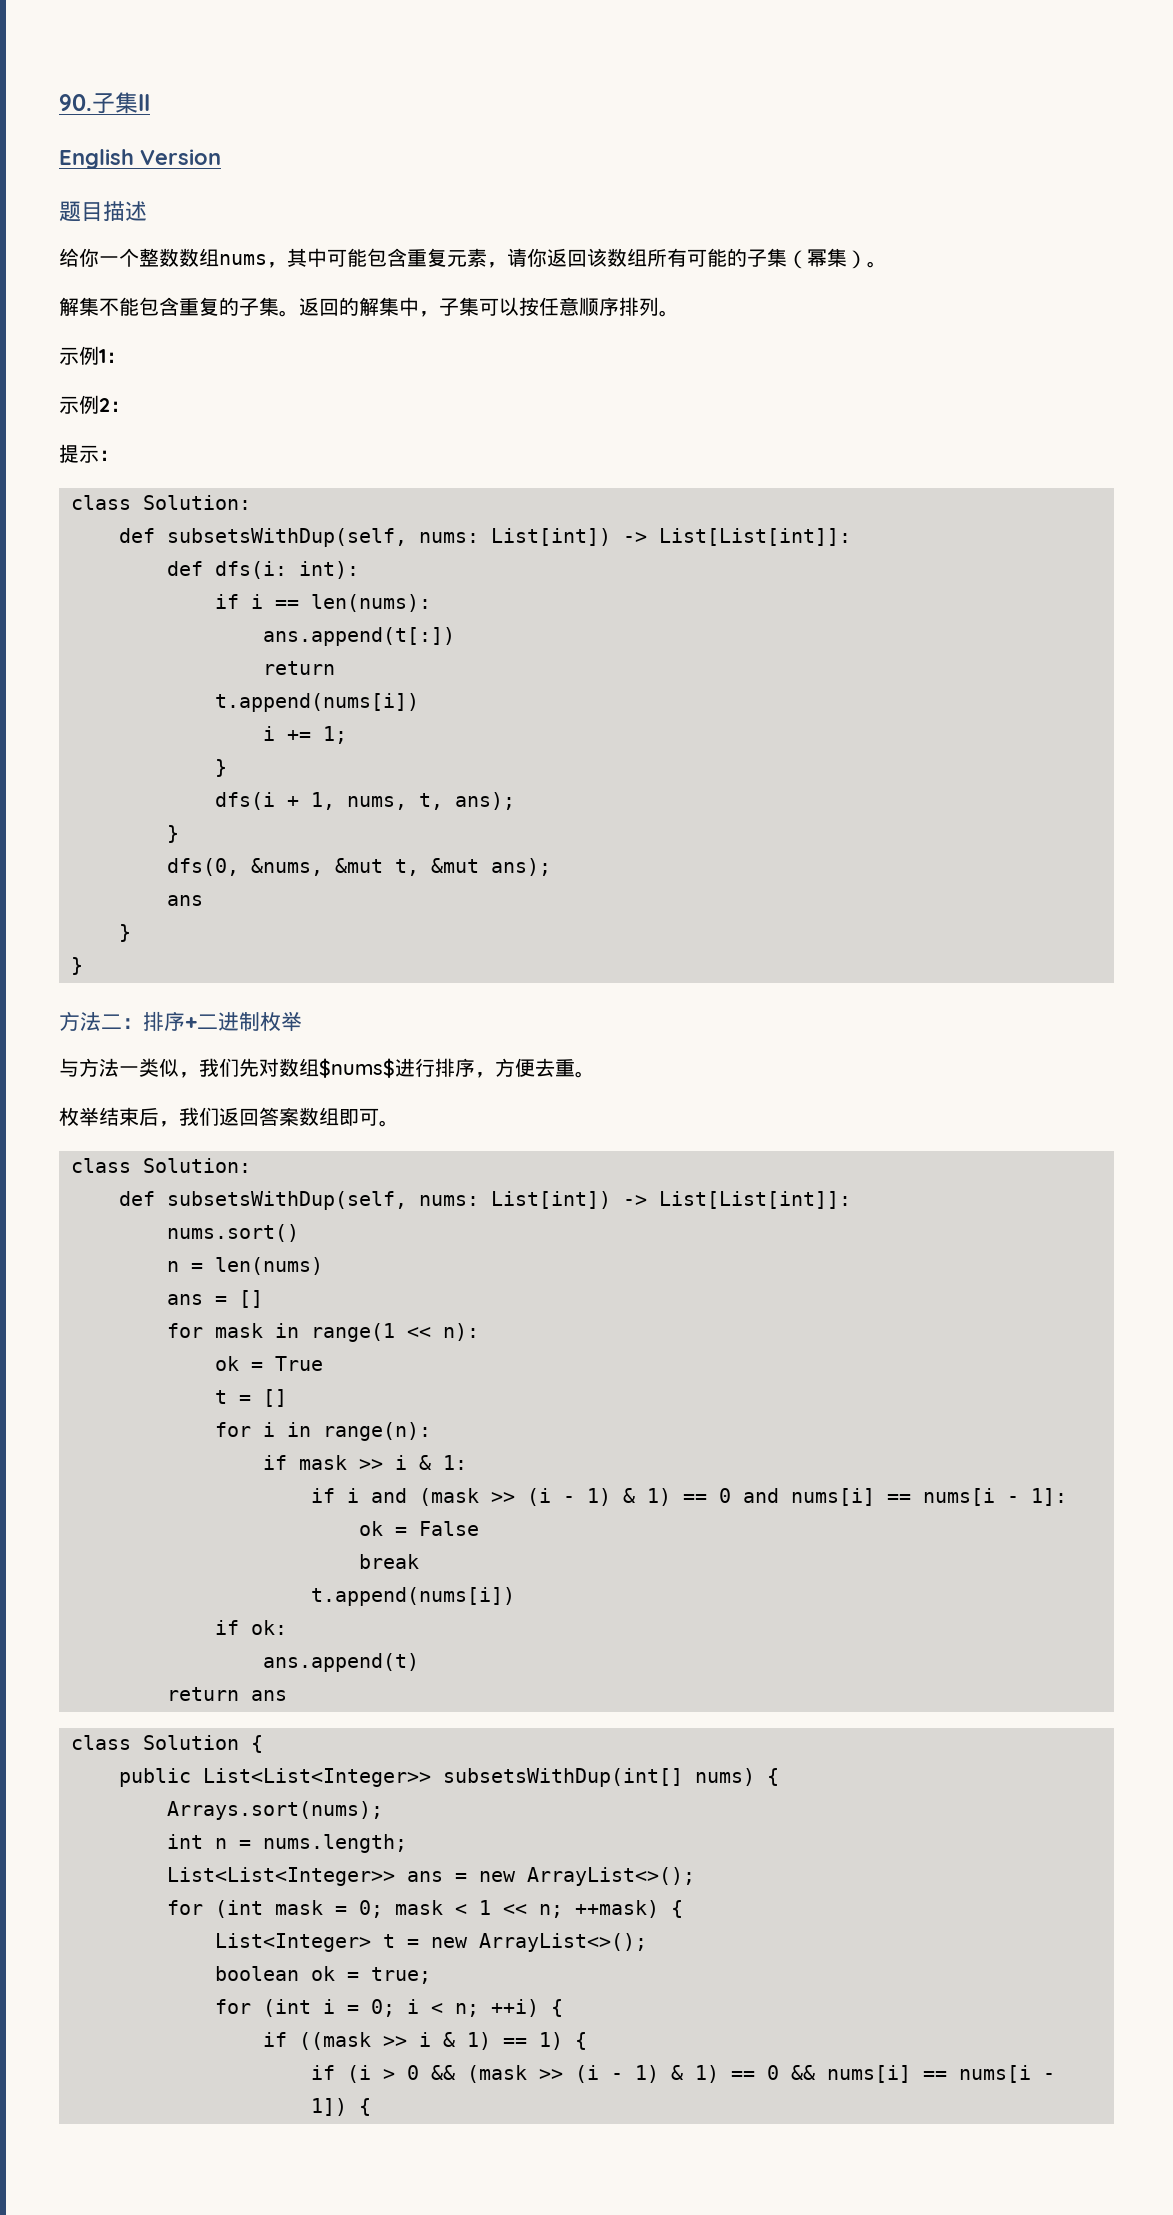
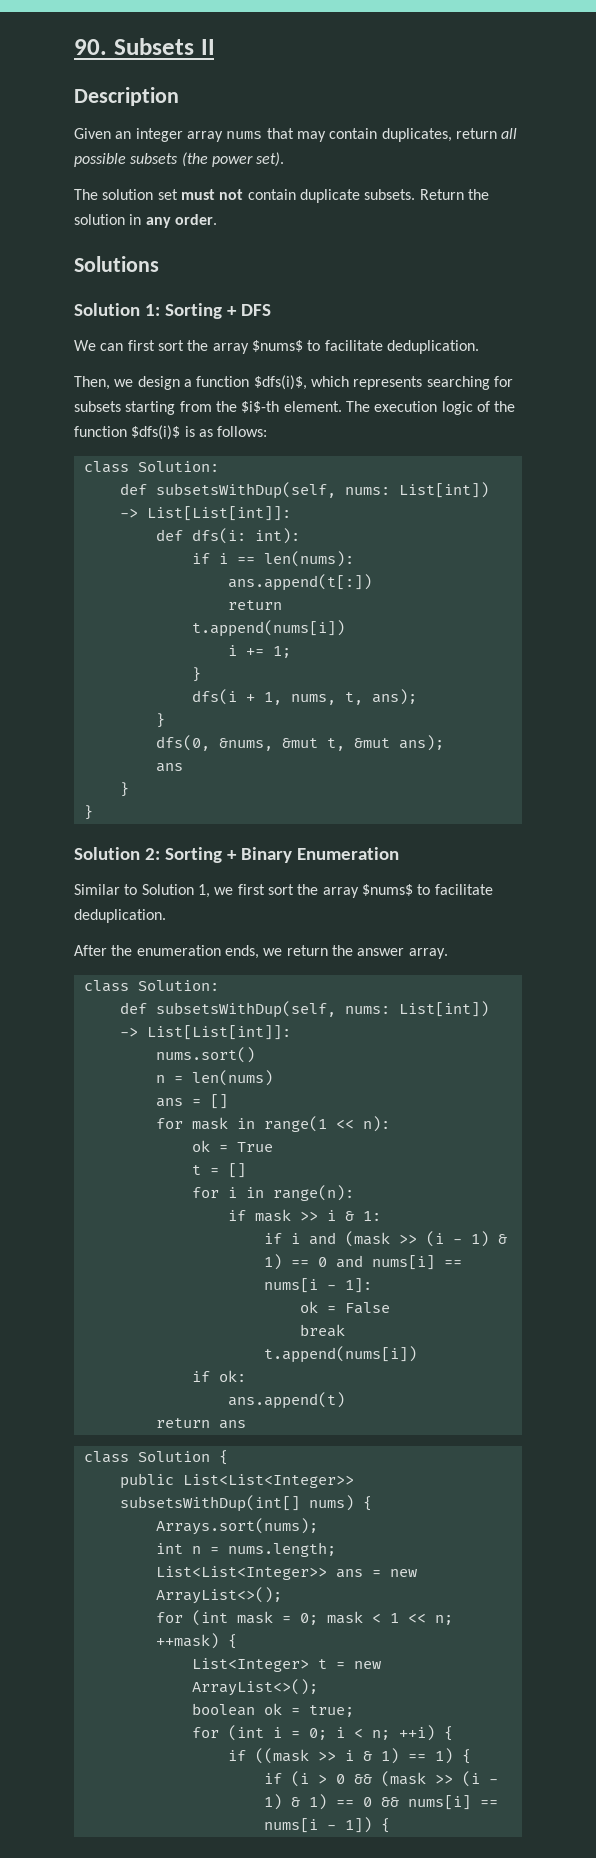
[92,92,138,114] 子集 -> [113,38,194,55] Subsets
[59,149,221,169] [59,201,147,222] [59,248,887,269] [59,297,679,317] [59,346,126,365] [59,395,130,414] [59,444,119,463] English Version // 题目描述 // 给你一个整数数组nums，其中可能包含重复元素，请你返回该数组所有可能的子集（幂集）。 // 解集不能包含重复的子集。返回的解集中，子集可以按任意顺序排列。 // 示例1： // 示例2： // 提示： -> [74,87,179,106] [74,128,518,142] [74,152,285,167] [74,189,489,203] [74,214,217,228] [74,256,159,272] [74,303,271,319] [74,340,479,354] [74,375,513,390] [74,401,516,415] [74,425,268,440] Description // Given an integer array nums that may contain duplicates, return all possible subsets (the power set). // The solution set must not contain duplicate subsets. Return the solution in any order. // Solutions // Solution 1: Sorting + DFS // We can first sort the array $nums$ to facilitate deduplication. // Then, we design a function $dfs(i)$, which represents searching for subsets starting from the $i$-th element. The execution logic of the function $dfs(i)$ is as follows:
[59,1011,302,1031] [59,1058,595,1078] [59,1107,399,1127] 方法二：排序+二进制枚举 // 与方法一类似，我们先对数组$nums$进行排序，方便去重。 // 枚举结束后，我们返回答案数组即可。 -> [74,847,399,863] [74,884,493,898] [74,909,166,923] [74,945,448,959] Solution 2: Sorting + Binary Enumeration // Similar to Solution 1, we first sort the array $nums$ to facilitate deduplication. // After the enumeration ends, we return the answer array.

